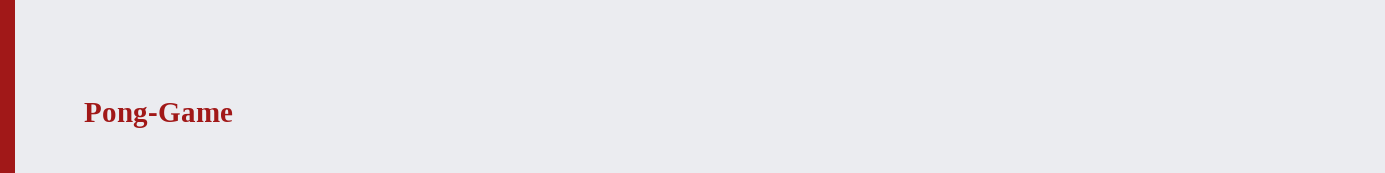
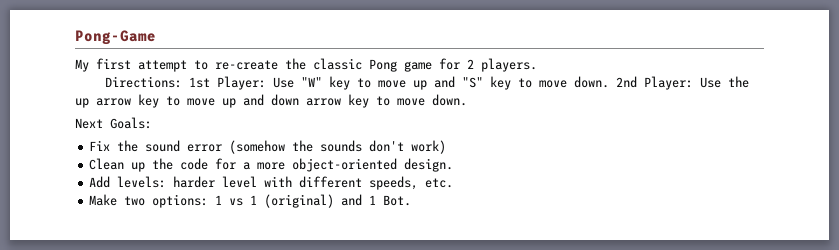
(233, 115) none -> [75,58,537,72] [105,76,750,90] [75,94,467,108] [75,117,152,129] [89,140,447,154] [89,158,454,172] [89,176,454,190] [89,194,412,208] // My first attempt to re-create the classic Pong game for 2 players. // Directions: 1st Player: Use "W" key to move up and "S" key to move down. 2nd Player: Use the up arrow key to move up and down arrow key to move down. // Next Goals: // Fix the sound error (somehow the sounds don't work) // Clean up the code for a more object-oriented design. // Add levels: harder level with different speeds, etc. // Make two options: 1 vs 1 (original) and 1 Bot.

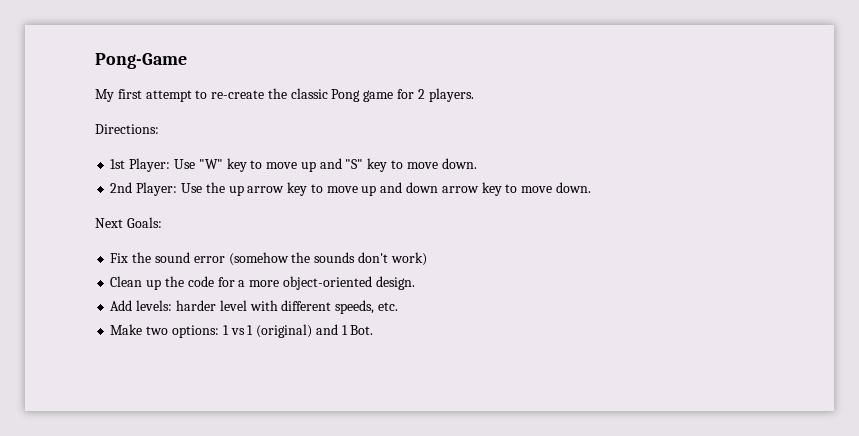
(183, 82) none -> (159, 129) //
(610, 82) none -> (477, 163) //

